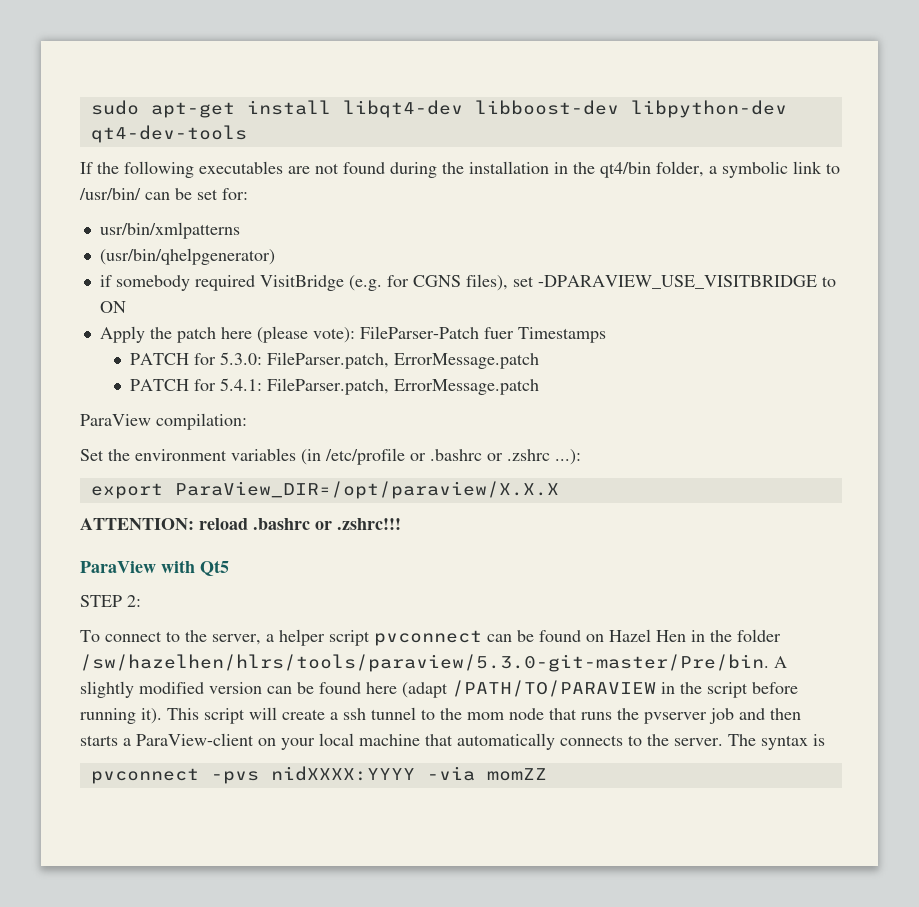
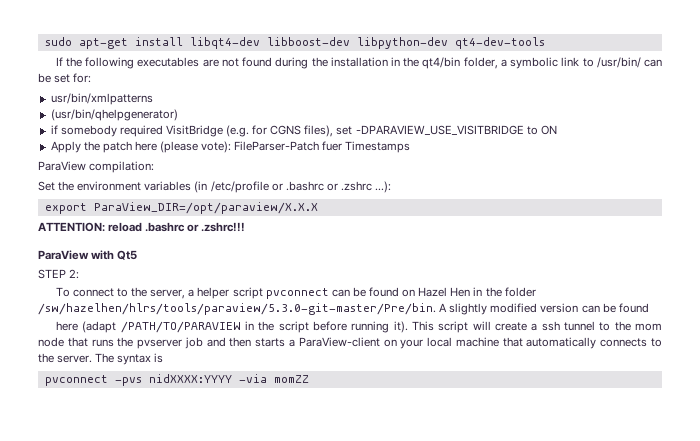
[130,352,540,369] [130,378,540,395] // PATCH for 5.3.0: FileParser.patch, ErrorMessage.patch // PATCH for 5.4.1: FileParser.patch, ErrorMessage.patch -> (411, 147) none
(361, 688) none -> (649, 308) //

